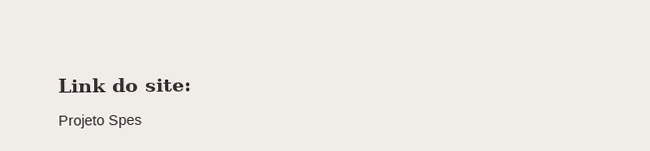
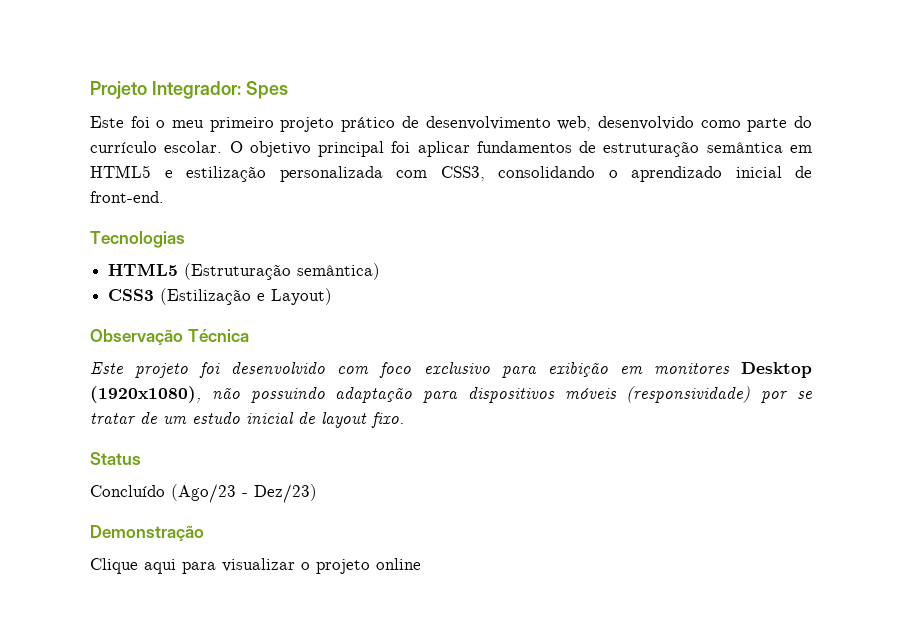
[58,77,192,93] [58,114,142,129] Link do site: // Projeto Spes -> [90,81,288,99] [90,116,813,132] [90,141,812,157] [90,165,812,182] [90,191,164,203] [90,231,185,248] [108,263,381,280] [108,288,333,305] [90,329,249,345] [90,362,812,378] [90,386,813,403] [90,412,404,428] [90,452,141,465] [90,484,317,503] [90,525,204,541] [90,558,421,574] Projeto Integrador: Spes // Este foi o meu primeiro projeto prático de desenvolvimento web, desenvolvido como parte do currículo escolar. O objetivo principal foi aplicar fundamentos de estruturação semântica em HTML5 e estilização personalizada com CSS3, consolidando o aprendizado inicial de front-end. // Tecnologias // HTML5 (Estruturação semântica) // CSS3 (Estilização e Layout) // Observação Técnica // Este projeto foi desenvolvido com foco exclusivo para exibição em monitores Desktop (1920x1080), não possuindo adaptação para dispositivos móveis (responsividade) por se tratar de um estudo inicial de layout fixo. // Status // Concluído (Ago/23 - Dez/23) // Demonstração // Clique aqui para visualizar o projeto online

